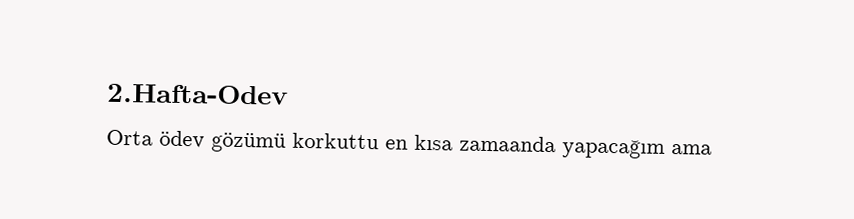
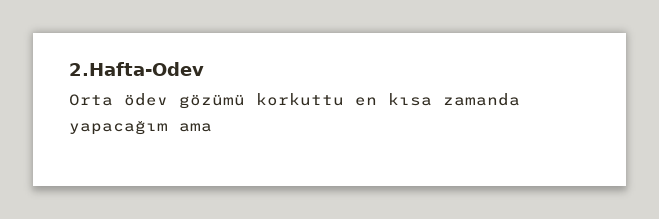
[459,135,556,153] zamaanda -> [443,93,520,106] zamanda

